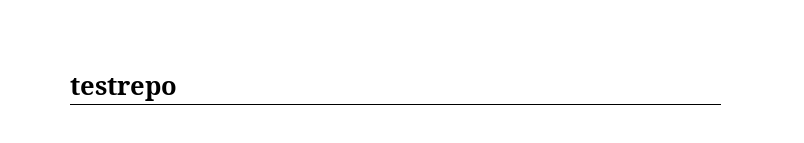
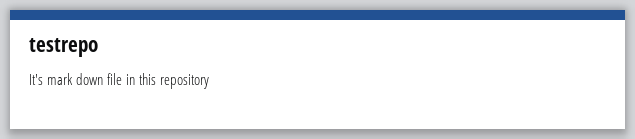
(177, 89) none -> [29,73,210,89] // It's mark down file in this repository

